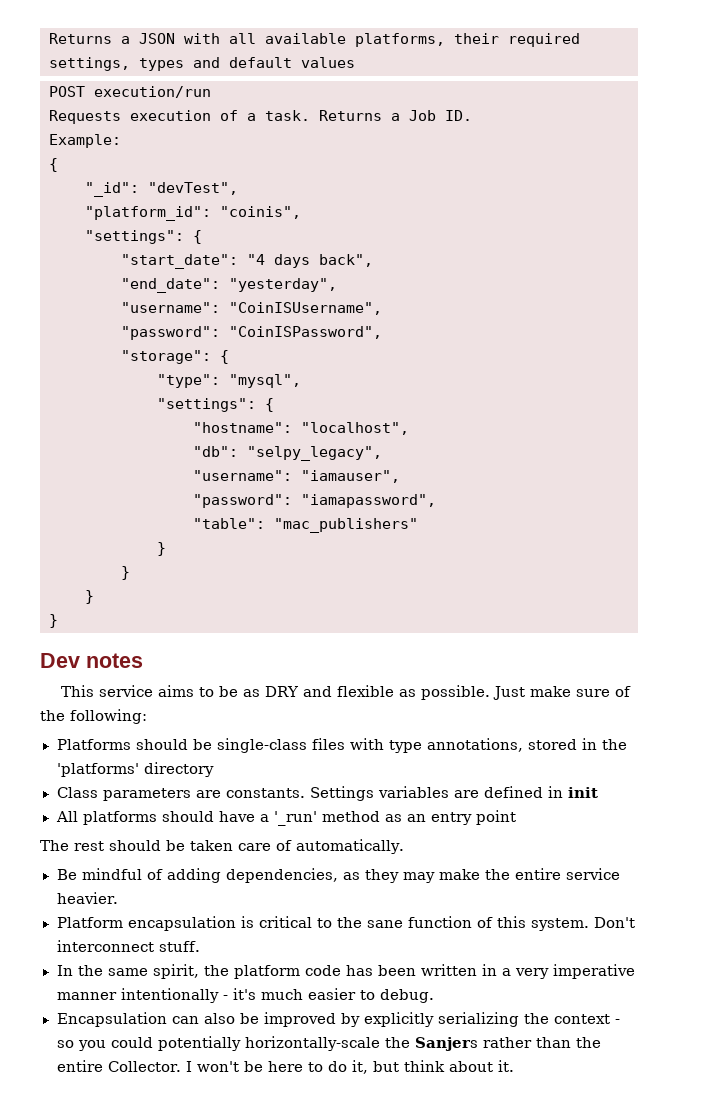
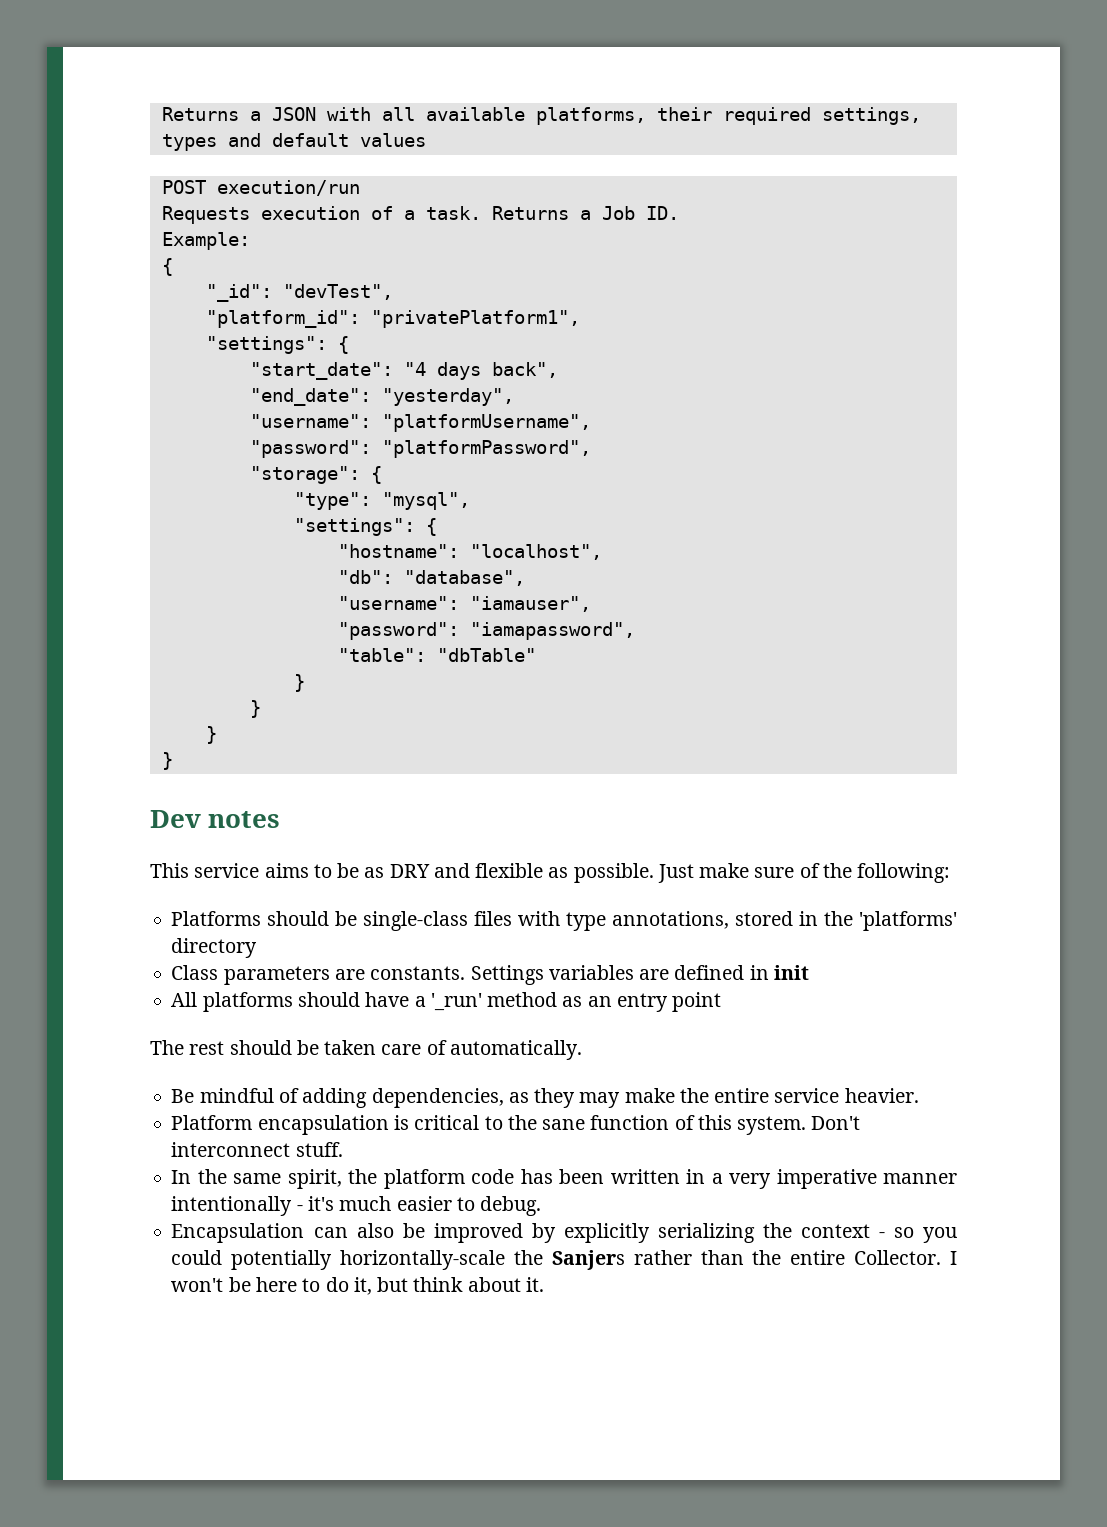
[220,206,301,219] "coinis", -> [370,310,580,328] "privatePlatform1",
[229,302,382,315] [121,326,382,340] "CoinISUsername", // "password": "CoinISPassword", -> [381,414,591,432] [249,440,591,458] "platformUsername", // "password": "platformPassword",
[247,446,382,461] "selpy_legacy", -> [403,570,525,586] "database",
[274,518,418,533] "mac_publishers" -> [436,648,536,662] "dbTable"

